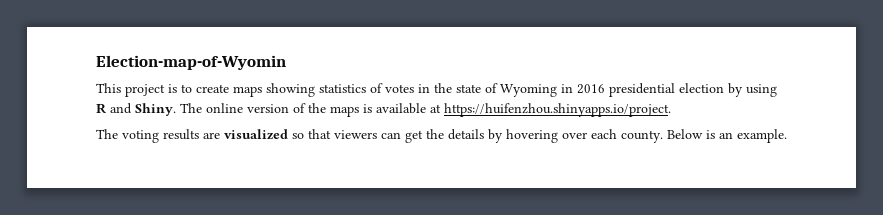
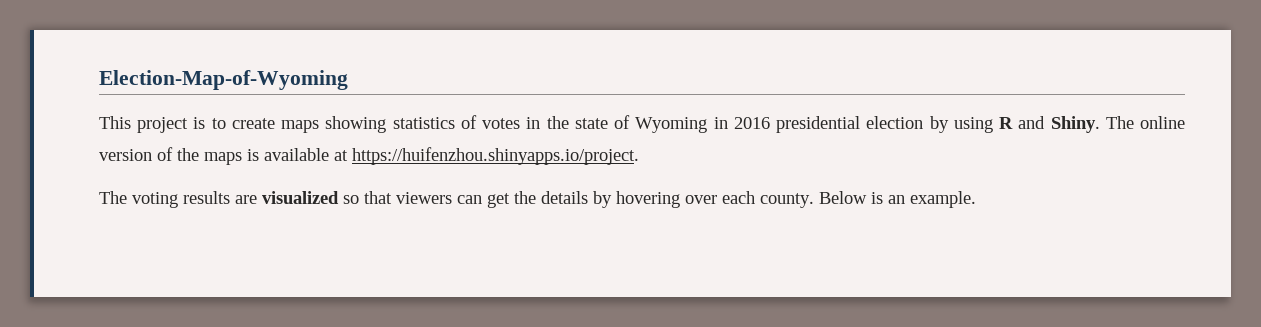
[96,55,286,70] Election-map-of-Wyomin -> [99,70,348,90] Election-Map-of-Wyoming

